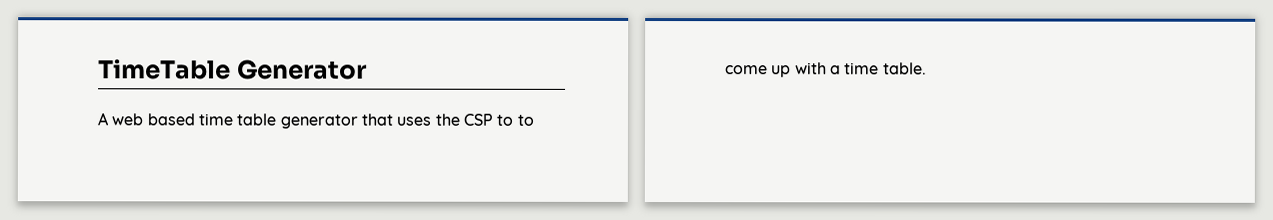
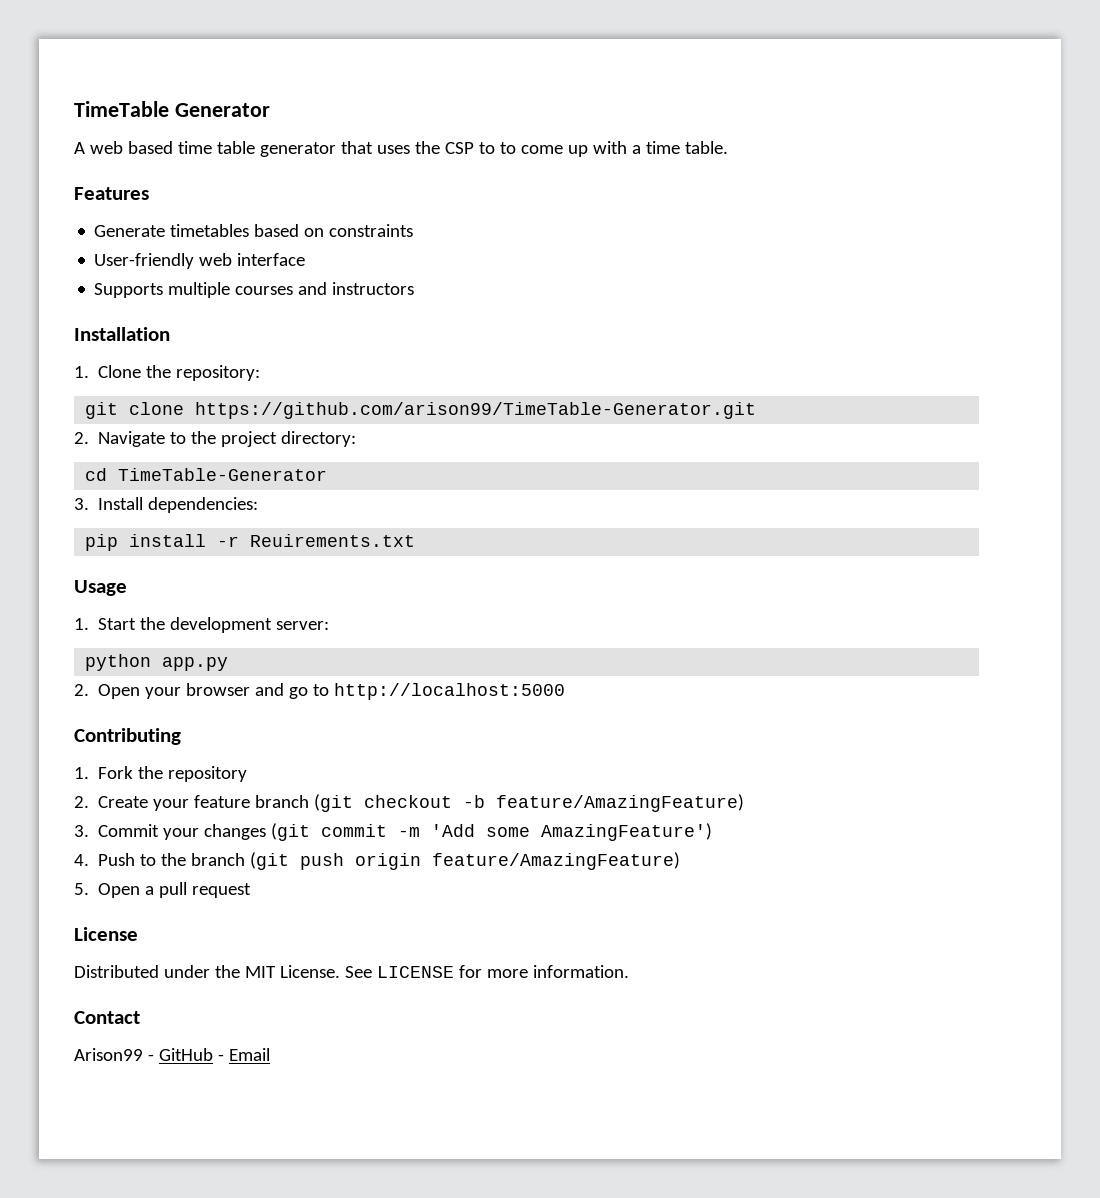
(927, 68) none -> [74,187,149,200] [94,224,414,237] [94,253,306,269] [94,282,415,298] [74,327,170,341] [74,365,261,381] [85,402,757,419] [74,431,357,447] [85,468,328,481] [74,497,259,513] [85,534,416,551] [74,580,127,596] [74,617,330,633] [85,654,229,671] [74,683,566,700] [74,728,181,745] [74,766,248,782] [74,794,745,812] [74,823,713,841] [74,852,681,870] [74,882,252,898] [74,927,138,941] [74,965,629,978] [74,1011,140,1024] [74,1048,270,1061] // Features // Generate timetables based on constraints // User-friendly web interface // Supports multiple courses and instructors // Installation // 1. Clone the repository: // git clone https://github.com/arison99/TimeTable-Generator.git // 2. Navigate to the project directory: // cd TimeTable-Generator // 3. Install dependencies: // pip install -r Reuirements.txt // Usage // 1. Start the development server: // python app.py // 2. Open your browser and go to http://localhost:5000 // Contributing // 1. Fork the repository // 2. Create your feature branch (git checkout -b feature/AmazingFeature) // 3. Commit your changes (git commit -m 'Add some AmazingFeature') // 4. Push to the branch (git push origin feature/AmazingFeature) // 5. Open a pull request // License // Distributed under the MIT License. See LICENSE for more information. // Contact // Arison99 - GitHub - Email

